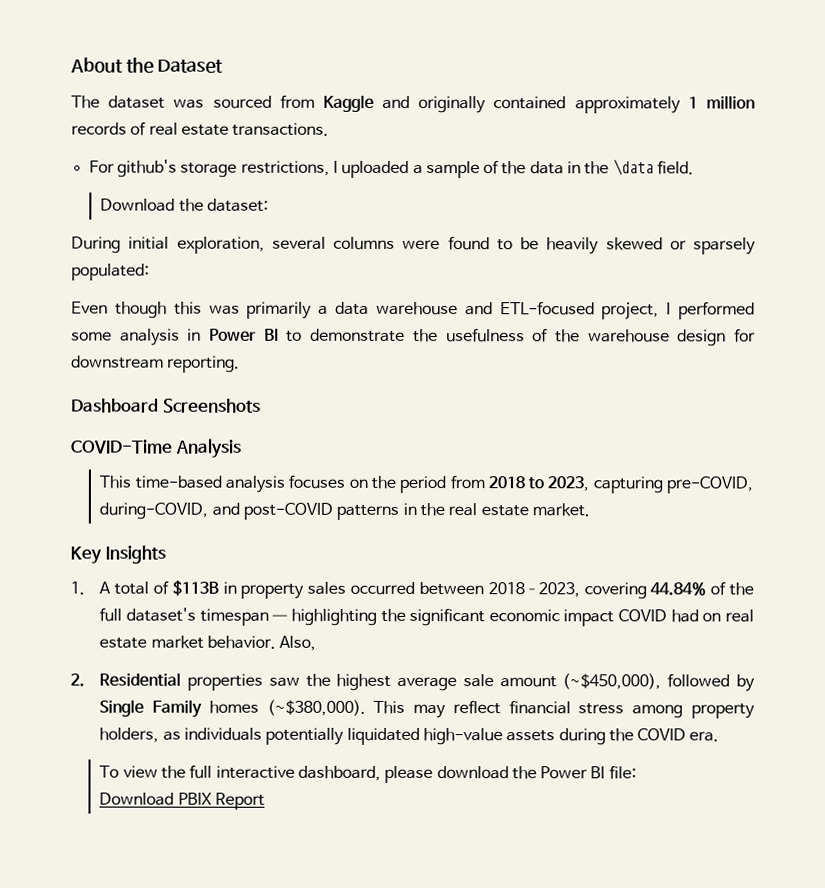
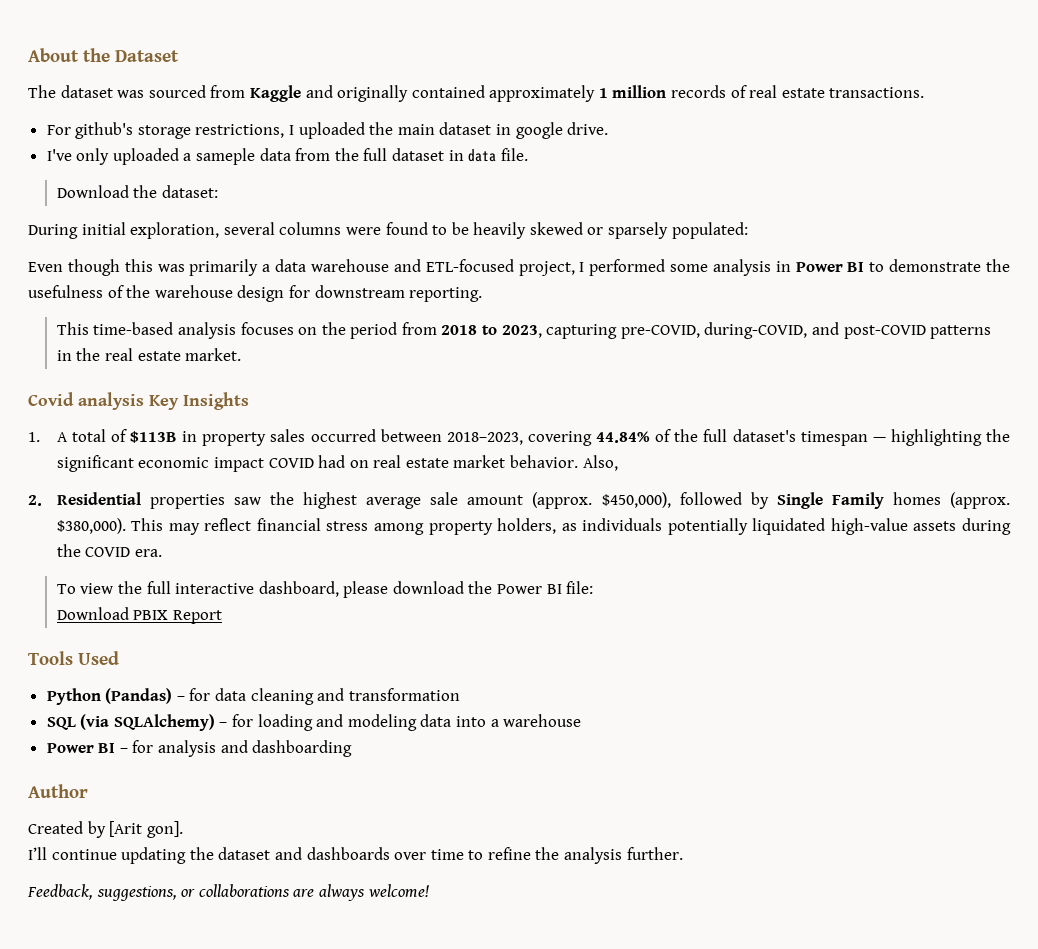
[412,159,695,179] a sample of the data in the \data field. -> [369,122,609,139] [46,148,528,165] the main dataset in google drive. // I've only uploaded a sameple data from the full dataset in data file.
[71,398,261,413] [70,438,242,458] // Dashboard Screenshots // COVID-Time Analysis -> (483, 294) none
(590, 510) none -> [28,392,144,410] Covid analysis
[562,673,662,690] (~$450,000), -> [532,492,671,509] (approx. $450,000),
[266,699,366,716] (~$380,000). -> [949,492,1010,509] [56,518,126,534] (approx. $380,000).
(265, 801) none -> [28,651,119,665] [46,688,460,705] [46,714,582,731] [46,740,353,757] [28,784,88,798] [28,821,183,838] [28,847,683,864] [27,884,429,901] // Tools Used // Python (Pandas) – for data cleaning and transformation // SQL (via SQLAlchemy) – for loading and modeling data into a warehouse // Power BI – for analysis and dashboarding // Author // Created by [Arit gon]. // I’ll continue updating the dataset and dashboards over time to refine the analysis further. // Feedback, suggestions, or collaborations are always welcome!

